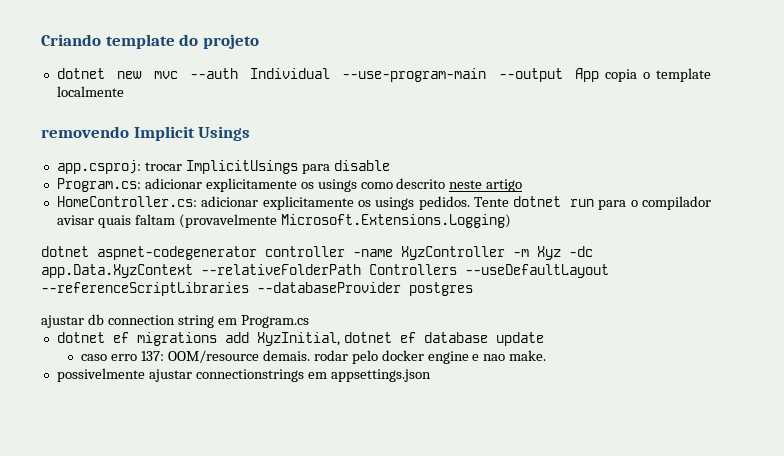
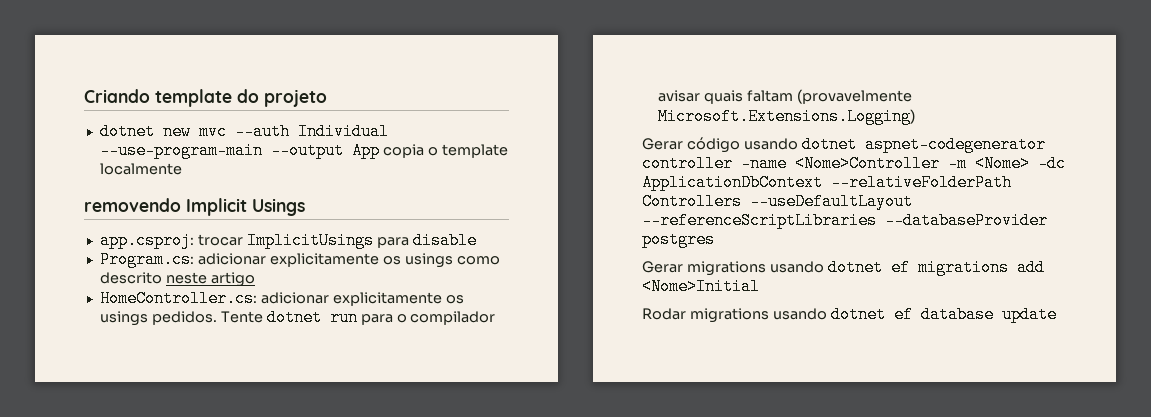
(511, 221) none -> [642,137,798,153] Gerar código usando
[401,246,593,260] [41,264,193,278] XyzController -m Xyz -dc app.Data.XyzContext -> [795,155,1066,172] [642,174,823,191] <Nome>Controller -m <Nome> -dc ApplicationDbContext
[41,314,309,328] [56,332,544,346] [81,350,547,364] [56,368,431,382] ajustar db connection string em Program.cs // dotnet ef migrations add XyzInitial, dotnet ef database update // caso erro 137: OOM/resource demais. rodar pelo docker engine e nao make. // possivelmente ajustar connectionstrings em appsettings.json -> [642,259,1045,276] [642,278,760,295] [642,306,1057,323] Gerar migrations usando dotnet ef migrations add <Nome>Initial // Rodar migrations usando dotnet ef database update

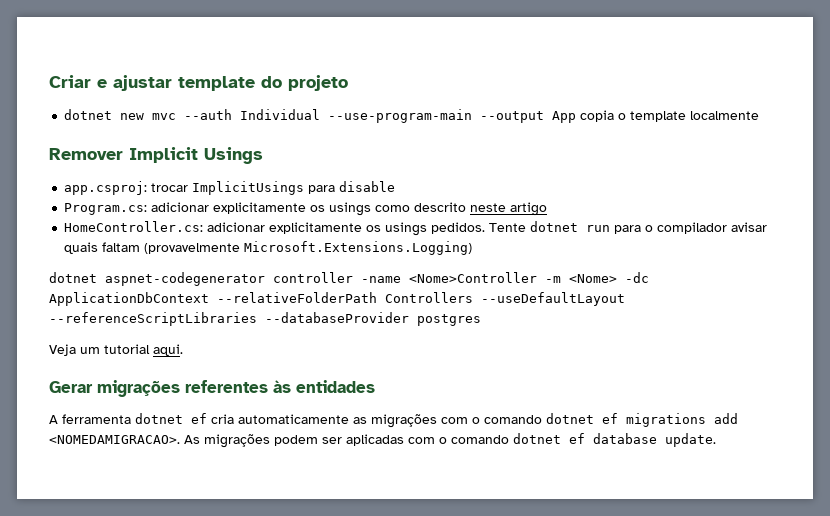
[84,89,150,103] Criando -> [49,75,172,91] Criar e ajustar
[84,198,181,212] removendo -> [49,148,123,160] Remover
[642,137,798,153] Gerar código usando -> (473, 248) none
[642,259,1045,276] [642,278,760,295] [642,308,827,323] Gerar migrations usando dotnet ef migrations add <Nome>Initial // Rodar migrations usando -> [49,344,183,356] [49,380,375,397] [49,413,738,428] [49,434,509,448] Veja um tutorial aqui. // Gerar migrações referentes às entidades // A ferramenta dotnet ef cria automaticamente as migrações com o comando dotnet ef migrations add <NOMEDAMIGRACAO>. As migrações podem ser aplicadas com o comando
[1001,306,1057,323] update -> [665,433,716,447] update.

